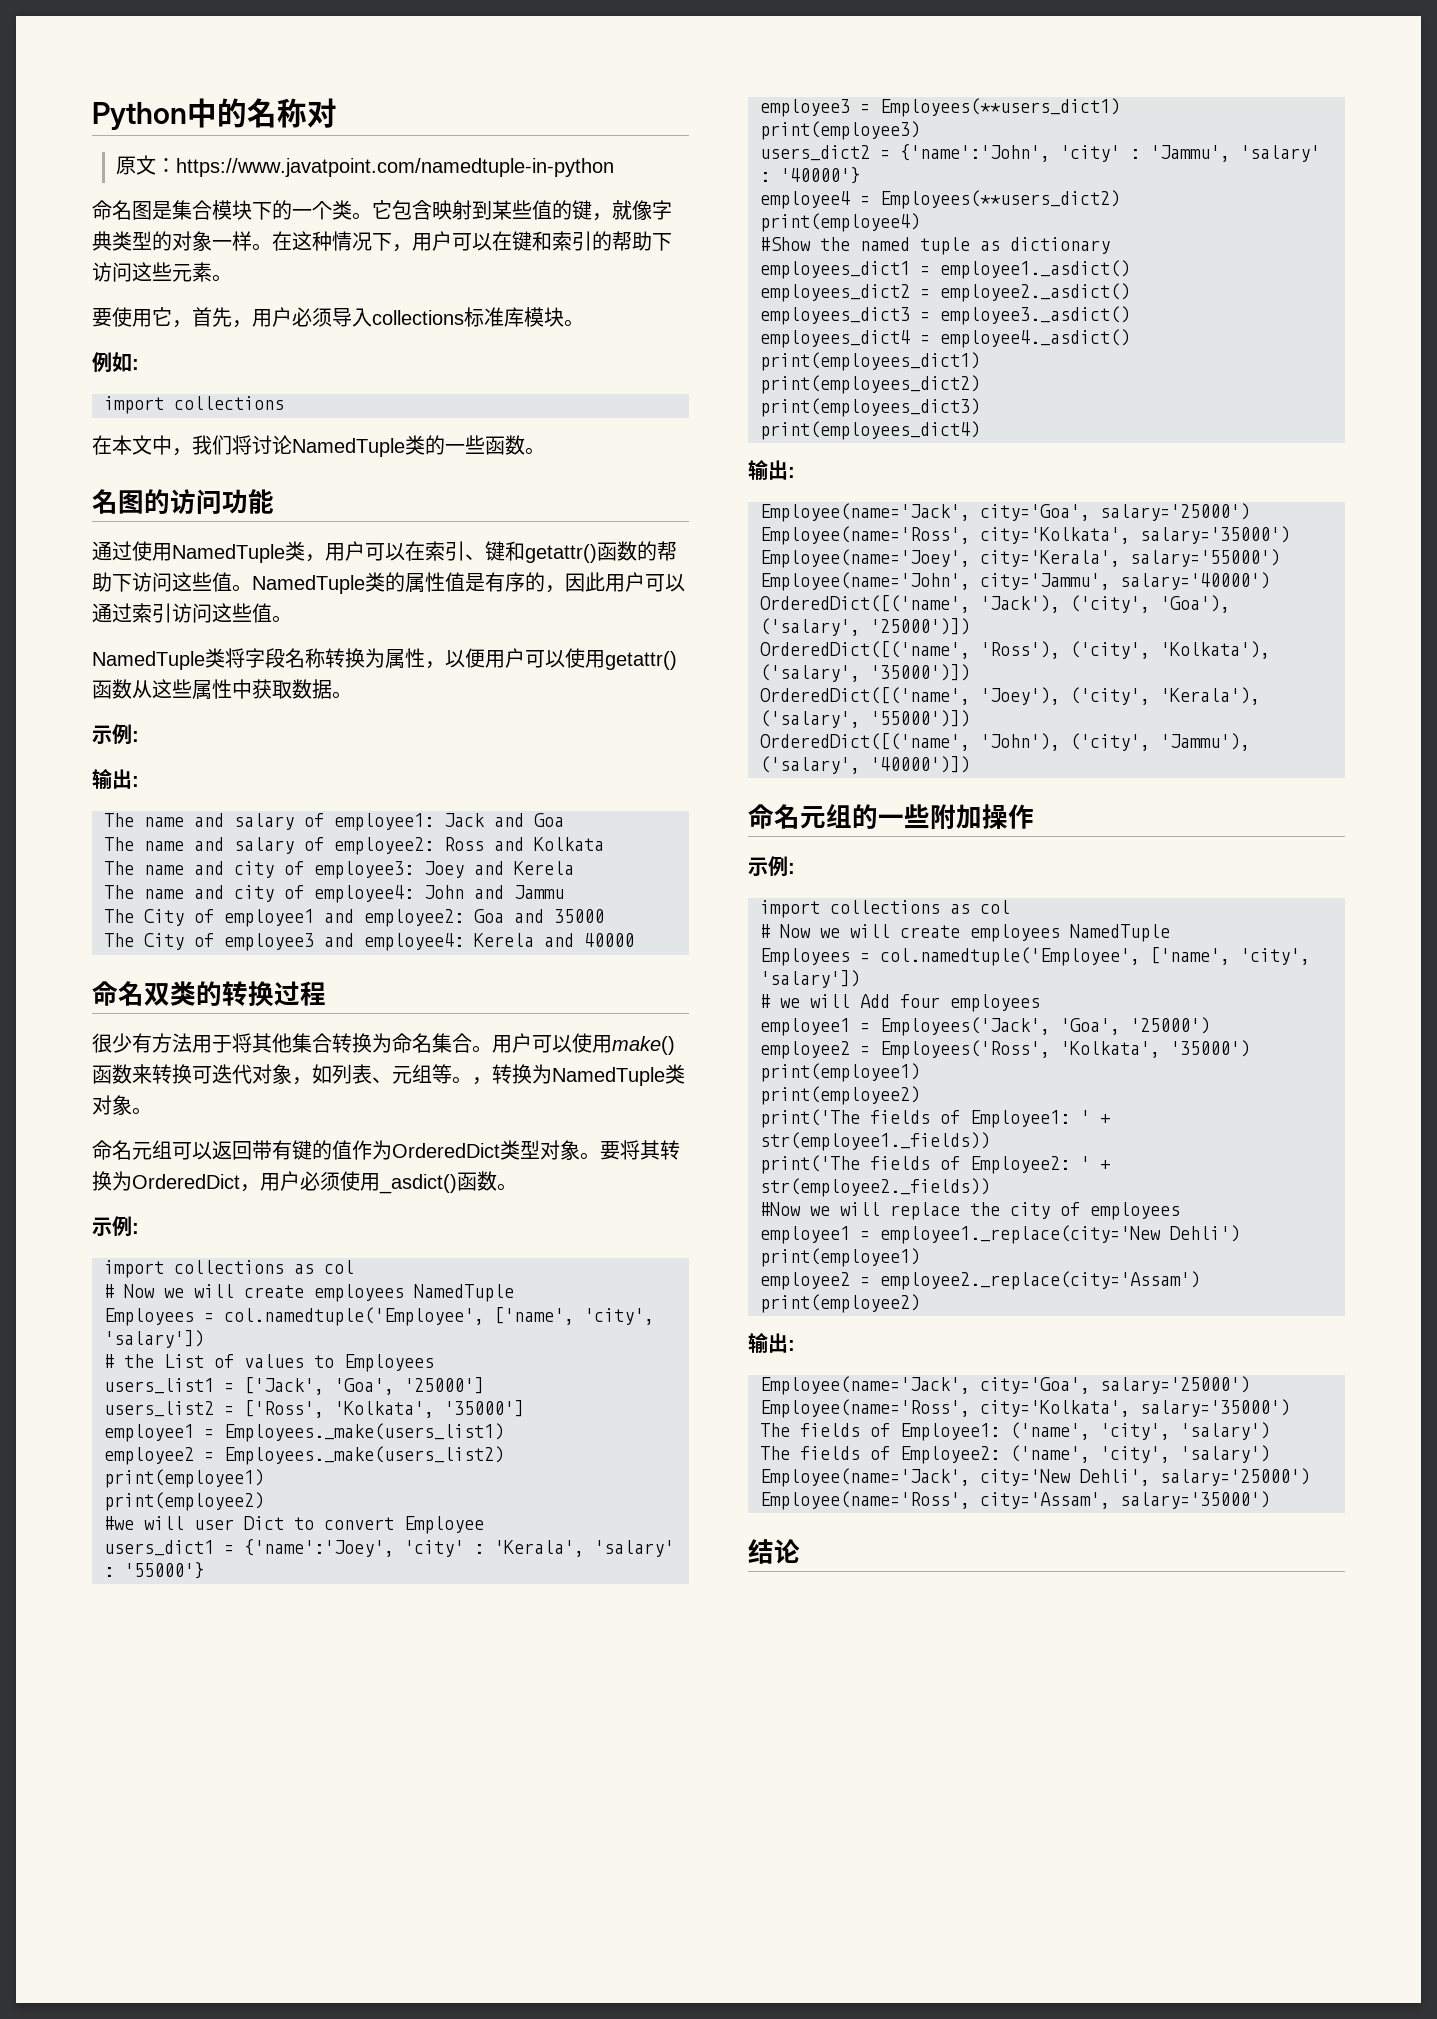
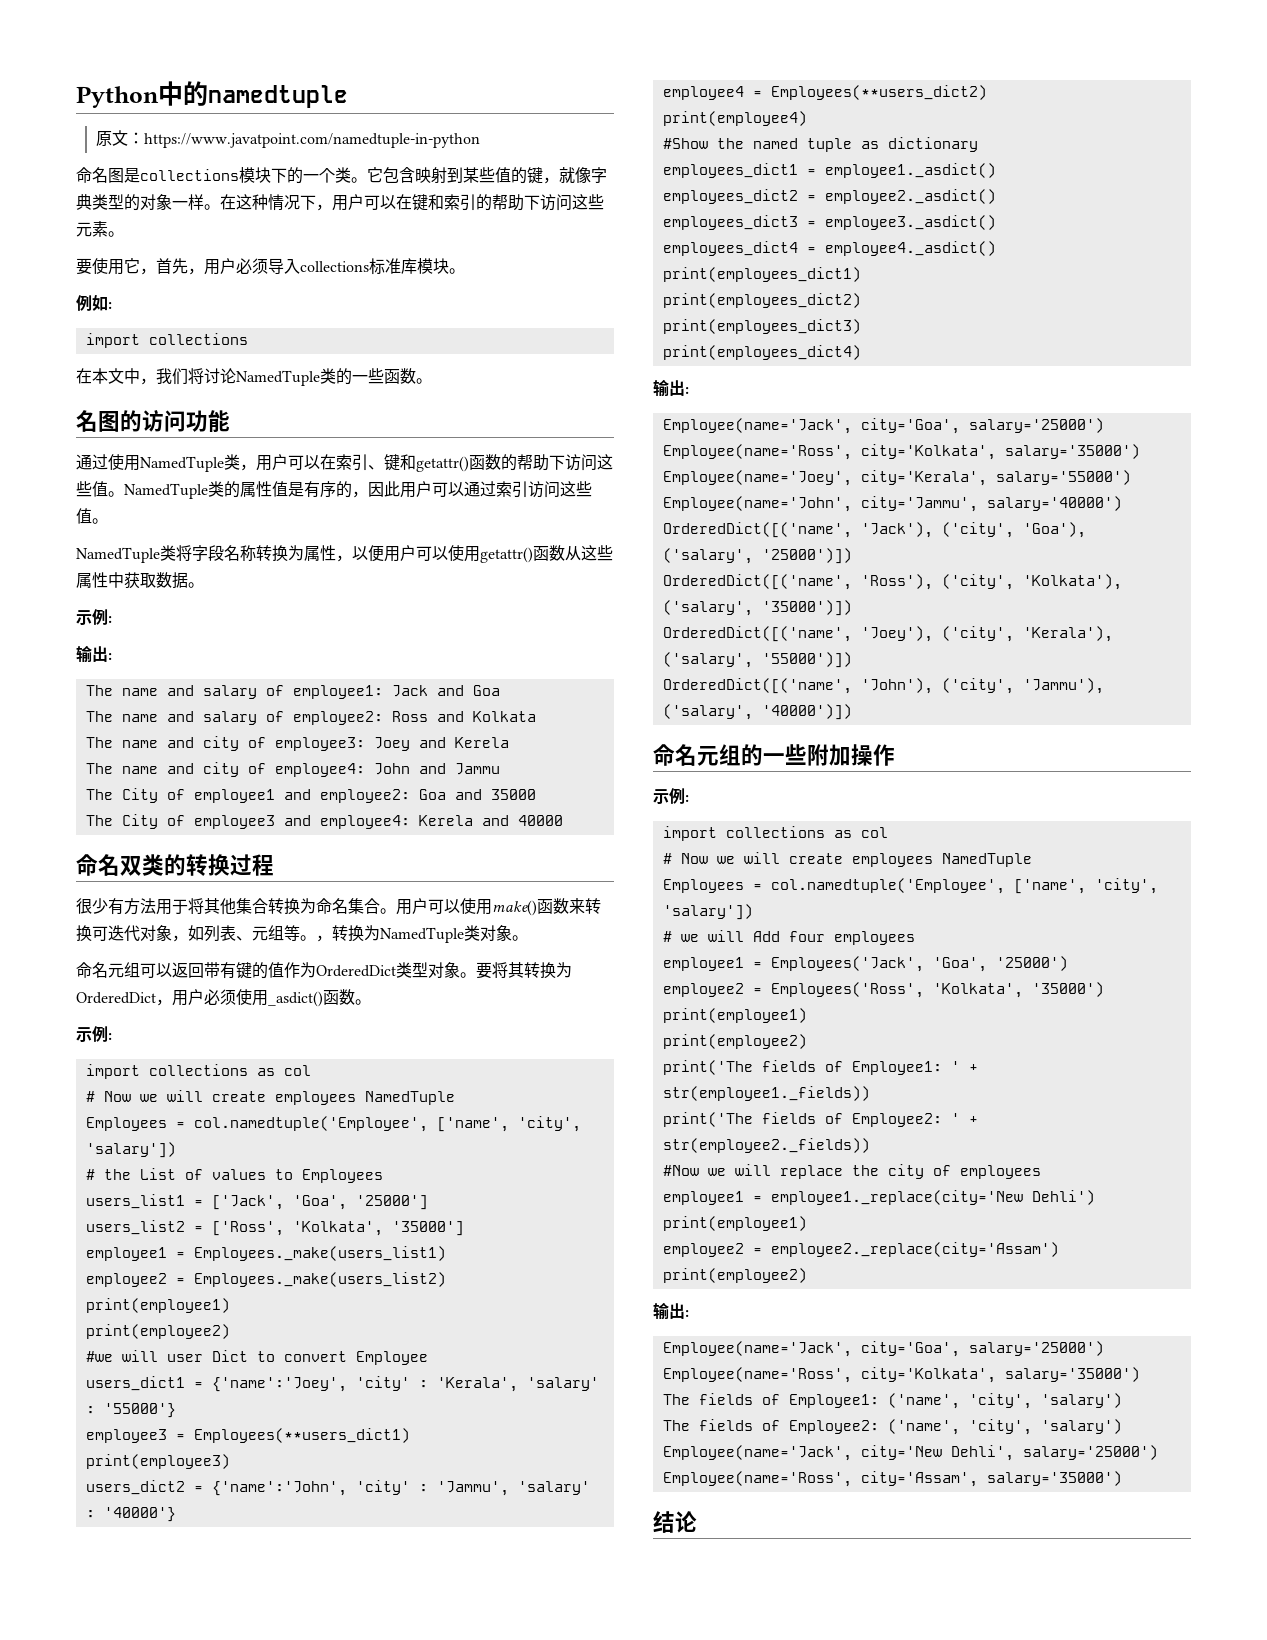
[247,98,337,128] 名称对 -> [208,85,348,108] namedtuple
[172,200,212,220] 集合 -> [140,169,239,181] collections

